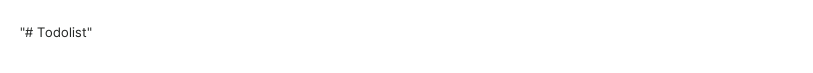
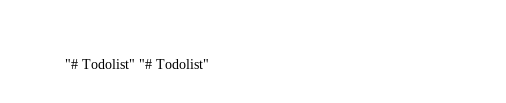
[20,27,92,38] "# Todolist" -> [65,59,209,69] "# Todolist" "# Todolist"

